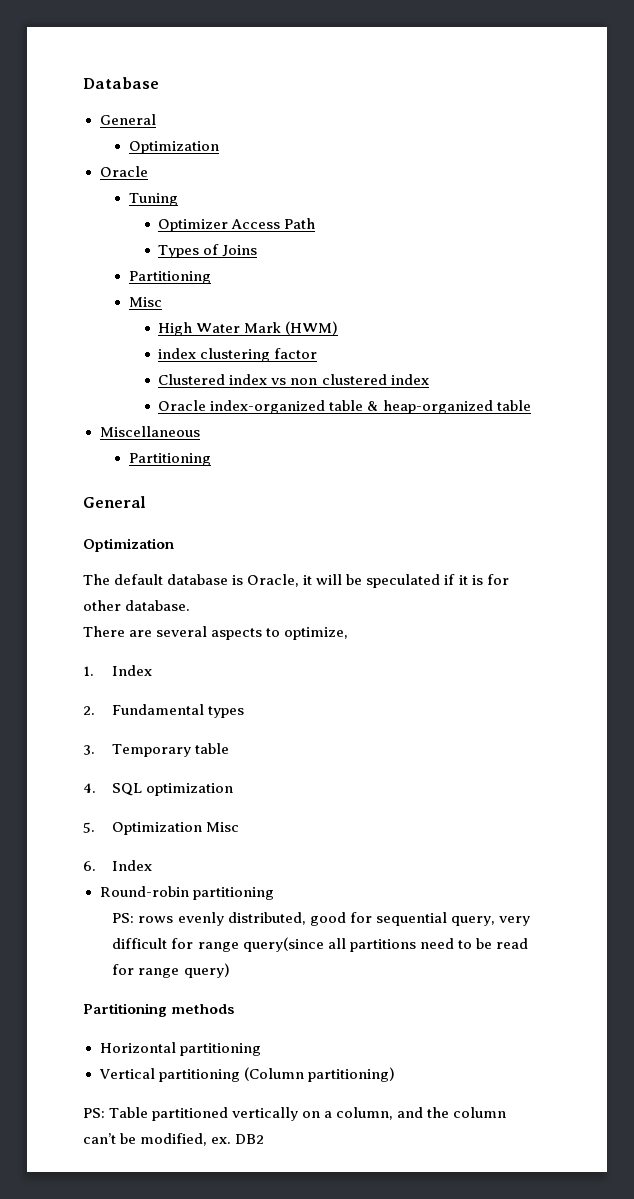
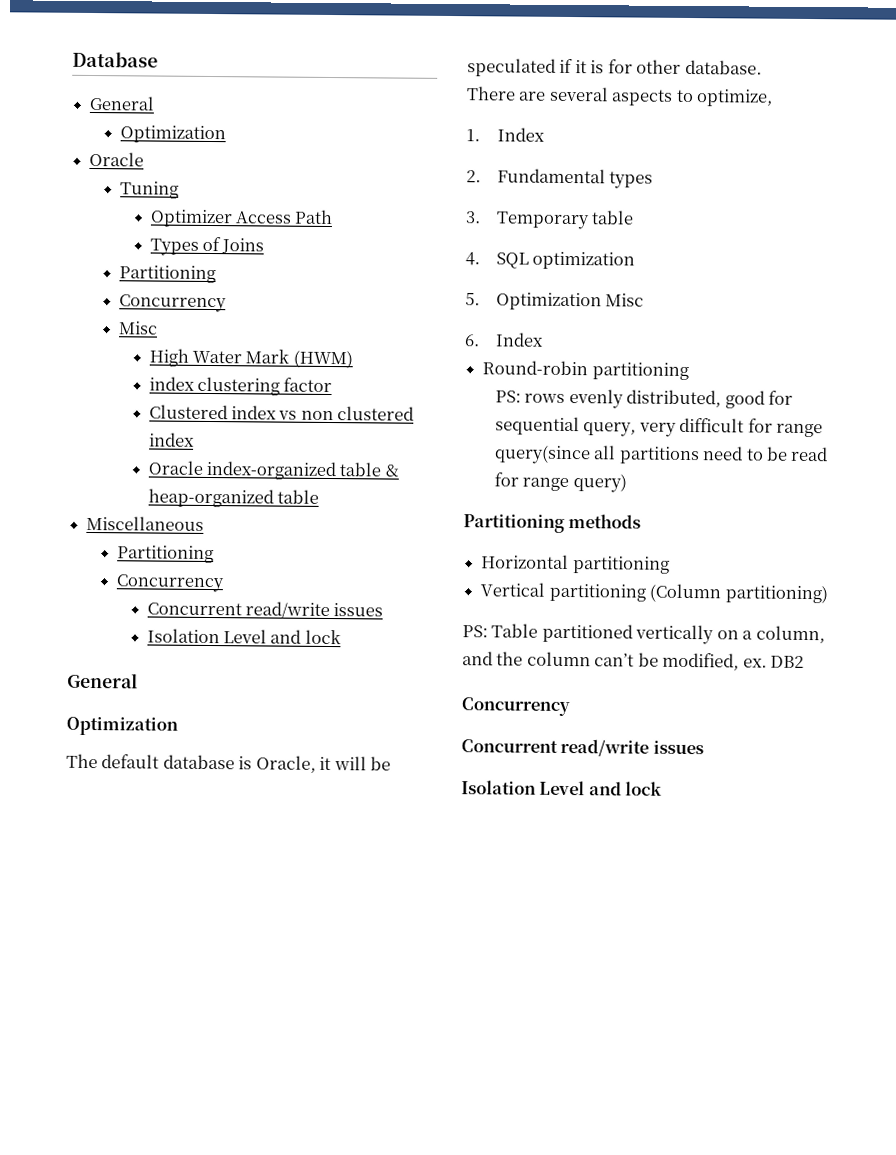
(211, 277) none -> [118,294,227,313] // Concurrency
(211, 459) none -> [115,574,225,593] [146,601,384,620] [146,628,341,645] // Concurrency // Concurrent read/write issues // Isolation Level and lock
(265, 1139) none -> [461,697,570,717] [461,738,704,757] [461,780,663,796] // Concurrency // Concurrent read/write issues // Isolation Level and lock

